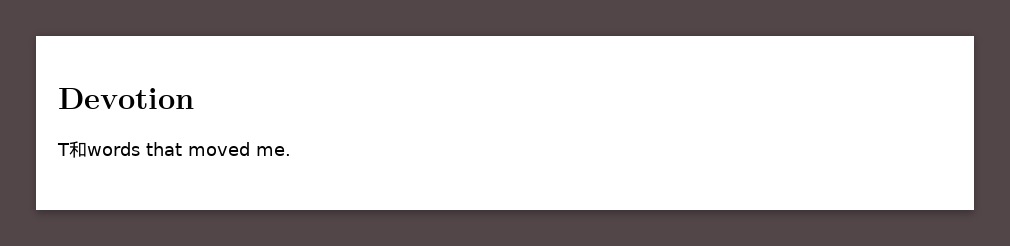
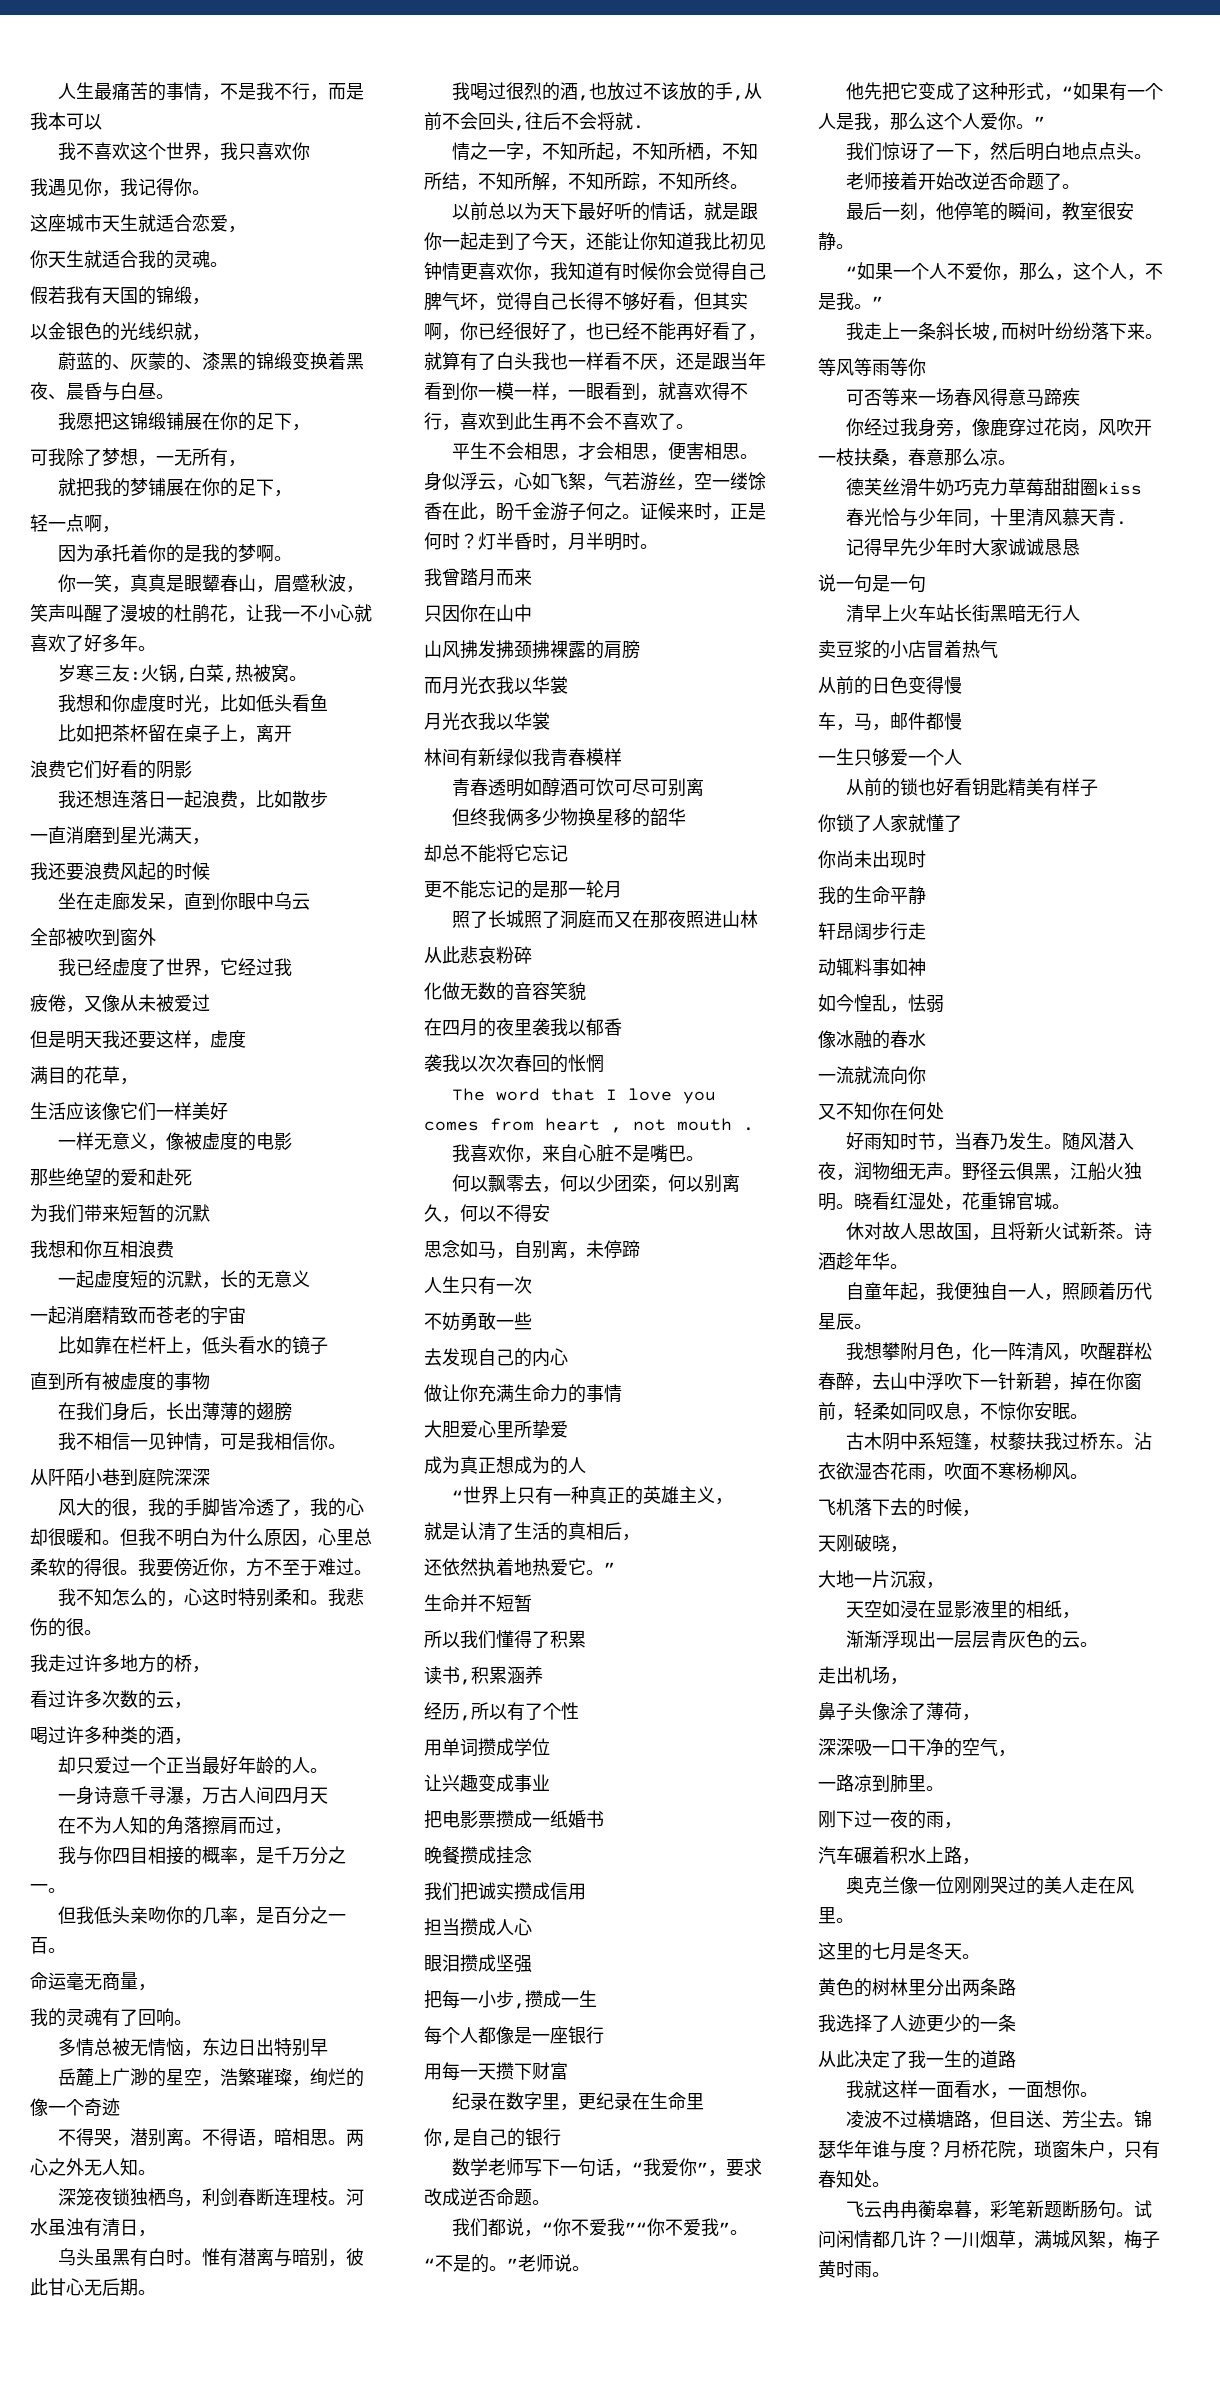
[58,88,194,109] [57,141,291,158] Devotion // T和words that moved me. -> [57,82,364,101] [30,112,102,130] [57,142,310,161] [30,178,210,197] [30,214,246,233] [30,250,228,269] [30,286,210,305] [30,322,210,341] [57,352,364,371] [30,382,174,401] [57,412,310,431] [30,448,246,467] [57,478,292,497] [30,514,120,533] [57,544,292,563] [57,574,364,593] [30,604,372,623] [30,634,156,652] [57,664,307,683] [57,694,328,713] [57,724,292,743] [30,760,192,779] [57,790,328,809] [30,826,210,845] [30,862,210,881] [57,892,310,911] [30,928,156,946] [57,958,292,977] [30,994,210,1013] [30,1030,246,1049] [30,1066,138,1085] [30,1102,228,1121] [57,1132,292,1151] [30,1168,192,1187] [30,1204,210,1223] [30,1240,174,1258] [57,1270,310,1289] [30,1306,246,1325] [57,1336,328,1355] [30,1372,210,1391] [57,1402,292,1421] [57,1432,346,1451] [30,1468,210,1486] [57,1498,364,1517] [30,1528,372,1547] [30,1558,372,1577] [57,1588,364,1607] [30,1618,102,1637] [30,1654,210,1673] [30,1690,192,1709] [30,1726,192,1745] [57,1756,328,1775] [57,1786,328,1805] [57,1816,292,1835] [57,1846,346,1865] [30,1884,66,1893] [57,1906,346,1925] [30,1937,66,1954] [30,1972,156,1991] [30,2008,192,2027] [57,2038,328,2057] [57,2068,364,2087] [30,2098,120,2116] [57,2128,364,2147] [30,2158,156,2176] [57,2188,364,2207] [30,2218,156,2237] [57,2248,364,2267] [30,2278,156,2296] [451,82,762,101] [424,112,644,131] [451,142,758,161] [424,172,748,191] [451,202,758,221] [424,232,766,251] [424,262,766,281] [424,292,748,311] [424,322,766,341] [424,352,766,371] [424,382,748,401] [424,412,694,431] [451,442,758,461] [424,472,766,491] [424,502,766,521] [424,532,658,551] [424,568,532,586] [424,604,532,622] [424,640,640,659] [424,676,568,695] [424,712,550,731] [424,748,622,767] [451,778,704,797] [451,808,686,827] [424,844,568,863] [424,880,622,899] [451,910,758,928] [424,946,532,964] [424,982,586,1001] [424,1018,622,1037] [424,1054,604,1073] [451,1088,716,1104] [424,1118,754,1133] [451,1144,704,1163] [451,1174,740,1193] [424,1204,550,1223] [424,1240,640,1259] [424,1276,532,1295] [424,1312,532,1331] [424,1348,568,1367] [424,1384,622,1403] [424,1420,568,1438] [424,1456,586,1475] [451,1486,733,1505] [424,1522,640,1541] [424,1558,615,1577] [424,1594,532,1612] [424,1630,586,1649] [424,1666,543,1685] [424,1702,579,1721] [424,1738,550,1756] [424,1774,550,1792] [424,1810,604,1829] [424,1846,532,1864] [424,1882,586,1901] [424,1918,532,1936] [424,1954,532,1973] [424,1990,597,2009] [424,2026,604,2045] [424,2062,568,2081] [451,2092,704,2111] [424,2128,561,2147] [451,2158,762,2177] [424,2188,550,2206] [451,2218,748,2237] [424,2254,590,2273] [845,82,1163,101] [818,112,1045,131] [845,142,1152,161] [845,172,1080,191] [845,202,1134,221] [818,232,854,250] [845,262,1163,281] [818,292,883,310] [845,322,1163,341] [818,358,926,376] [845,388,1080,407] [845,418,1152,437] [818,448,1016,467] [845,478,1142,497] [845,508,1127,527] [845,538,1080,557] [818,574,926,593] [845,604,1080,623] [818,640,998,659] [818,676,962,695] [818,712,962,731] [818,748,962,767] [845,778,1098,797] [818,814,962,833] [818,850,926,868] [818,886,926,905] [818,922,926,940] [818,958,926,976] [818,994,944,1013] [818,1030,926,1049] [818,1066,926,1084] [818,1102,944,1120] [845,1132,1134,1151] [818,1162,1142,1181] [818,1192,1070,1211] [845,1222,1152,1241] [818,1252,908,1270] [845,1282,1152,1301] [818,1313,872,1330] [845,1342,1152,1361] [818,1372,1142,1391] [818,1402,1088,1421] [845,1432,1152,1451] [818,1462,1088,1481] [818,1498,980,1517] [818,1534,908,1553] [818,1570,944,1589] [845,1600,1080,1619] [845,1630,1098,1649] [818,1666,908,1685] [818,1702,980,1721] [818,1738,1016,1757] [818,1774,944,1793] [818,1810,962,1829] [818,1846,980,1865] [845,1876,1134,1895] [818,1907,854,1924] [818,1942,980,1961] [818,1978,1016,1997] [818,2014,1016,2033] [818,2050,1016,2069] [845,2080,1098,2099] [845,2110,1152,2129] [818,2140,1160,2159] [818,2170,890,2188] [845,2200,1152,2219] [818,2230,1160,2249] [818,2260,890,2278] 人生最痛苦的事情，不是我不行，而是我本可以 // 我不喜欢这个世界，我只喜欢你 // 我遇见你，我记得你。 // 这座城市天生就适合恋爱， // 你天生就适合我的灵魂。 // 假若我有天国的锦缎， // 以金银色的光线织就， // 蔚蓝的、灰蒙的、漆黑的锦缎变换着黑夜、晨昏与白昼。 // 我愿把这锦缎铺展在你的足下， // 可我除了梦想，一无所有， // 就把我的梦铺展在你的足下， // 轻一点啊， // 因为承托着你的是我的梦啊。 // 你一笑，真真是眼颦春山，眉蹙秋波，笑声叫醒了漫坡的杜鹃花，让我一不小心就喜欢了好多年。 // 岁寒三友:火锅,白菜,热被窝。 // 我想和你虚度时光，比如低头看鱼 // 比如把茶杯留在桌子上，离开 // 浪费它们好看的阴影 // 我还想连落日一起浪费，比如散步 // 一直消磨到星光满天， // 我还要浪费风起的时候 // 坐在走廊发呆，直到你眼中乌云 // 全部被吹到窗外 // 我已经虚度了世界，它经过我 // 疲倦，又像从未被爱过 // 但是明天我还要这样，虚度 // 满目的花草， // 生活应该像它们一样美好 // 一样无意义，像被虚度的电影 // 那些绝望的爱和赴死 // 为我们带来短暂的沉默 // 我想和你互相浪费 // 一起虚度短的沉默，长的无意义 // 一起消磨精致而苍老的宇宙 // 比如靠在栏杆上，低头看水的镜子 // 直到所有被虚度的事物 // 在我们身后，长出薄薄的翅膀 // 我不相信一见钟情，可是我相信你。 // 从阡陌小巷到庭院深深 // 风大的很，我的手脚皆冷透了，我的心却很暖和。但我不明白为什么原因，心里总柔软的得很。我要傍近你，方不至于难过。 // 我不知怎么的，心这时特别柔和。我悲伤的很。 // 我走过许多地方的桥， // 看过许多次数的云， // 喝过许多种类的酒， // 却只爱过一个正当最好年龄的人。 // 一身诗意千寻瀑，万古人间四月天 // 在不为人知的角落擦肩而过， // 我与你四目相接的概率，是千万分之一。 // 但我低头亲吻你的几率，是百分之一百。 // 命运毫无商量， // 我的灵魂有了回响。 // 多情总被无情恼，东边日出特别早 // 岳麓上广渺的星空，浩繁璀璨，绚烂的像一个奇迹 // 不得哭，潜别离。不得语，暗相思。两心之外无人知。 // 深笼夜锁独栖鸟，利剑春断连理枝。河水虽浊有清日， // 乌头虽黑有白时。惟有潜离与暗别，彼此甘心无后期。 // 我喝过很烈的酒,也放过不该放的手,从前不会回头,往后不会将就. // 情之一字，不知所起，不知所栖，不知所结，不知所解，不知所踪，不知所终。 // 以前总以为天下最好听的情话，就是跟你一起走到了今天，还能让你知道我比初见钟情更喜欢你，我知道有时候你会觉得自己脾气坏，觉得自己长得不够好看，但其实啊，你已经很好了，也已经不能再好看了，就算有了白头我也一样看不厌，还是跟当年看到你一模一样，一眼看到，就喜欢得不行，喜欢到此生再不会不喜欢了。 // 平生不会相思，才会相思，便害相思。身似浮云，心如飞絮，气若游丝，空一缕馀香在此，盼千金游子何之。证候来时，正是何时？灯半昏时，月半明时。 // 我曾踏月而来 // 只因你在山中 // 山风拂发拂颈拂裸露的肩膀 // 而月光衣我以华裳 // 月光衣我以华裳 // 林间有新绿似我青春模样 // 青春透明如醇酒可饮可尽可别离 // 但终我俩多少物换星移的韶华 // 却总不能将它忘记 // 更不能忘记的是那一轮月 // 照了长城照了洞庭而又在那夜照进山林 // 从此悲哀粉碎 // 化做无数的音容笑貌 // 在四月的夜里袭我以郁香 // 袭我以次次春回的怅惘 // The word that I love you comes from heart , not mouth . // 我喜欢你，来自心脏不是嘴巴。 // 何以飘零去，何以少团栾，何以别离久，何以不得安 // 思念如马，自别离，未停蹄 // 人生只有一次 // 不妨勇敢一些 // 去发现自己的内心 // 做让你充满生命力的事情 // 大胆爱心里所挚爱 // 成为真正想成为的人 // “世界上只有一种真正的英雄主义， // 就是认清了生活的真相后， // 还依然执着地热爱它。” // 生命并不短暂 // 所以我们懂得了积累 // 读书,积累涵养 // 经历,所以有了个性 // 用单词攒成学位 // 让兴趣变成事业 // 把电影票攒成一纸婚书 // 晚餐攒成挂念 // 我们把诚实攒成信用 // 担当攒成人心 // 眼泪攒成坚强 // 把每一小步,攒成一生 // 每个人都像是一座银行 // 用每一天攒下财富 // 纪录在数字里，更纪录在生命里 // 你,是自己的银行 // 数学老师写下一句话，“我爱你”，要求改成逆否命题。 // 我们都说，“你不爱我”“你不爱我”。 // “不是的。”老师说。 // 他先把它变成了这种形式，“如果有一个人是我，那么这个人爱你。” // 我们惊讶了一下，然后明白地点点头。 // 老师接着开始改逆否命题了。 // 最后一刻，他停笔的瞬间，教室很安静。 // “如果一个人不爱你，那么，这个人，不是我。” // 我走上一条斜长坡,而树叶纷纷落下来。 // 等风等雨等你 // 可否等来一场春风得意马蹄疾 // 你经过我身旁，像鹿穿过花岗，风吹开一枝扶桑，春意那么凉。 // 德芙丝滑牛奶巧克力草莓甜甜圈kiss // 春光恰与少年同，十里清风慕天青. // 记得早先少年时大家诚诚恳恳 // 说一句是一句 // 清早上火车站长街黑暗无行人 // 卖豆浆的小店冒着热气 // 从前的日色变得慢 // 车，马，邮件都慢 // 一生只够爱一个人 // 从前的锁也好看钥匙精美有样子 // 你锁了人家就懂了 // 你尚未出现时 // 我的生命平静 // 轩昂阔步行走 // 动辄料事如神 // 如今惶乱，怯弱 // 像冰融的春水 // 一流就流向你 // 又不知你在何处 // 好雨知时节，当春乃发生。随风潜入夜，润物细无声。野径云俱黑，江船火独明。晓看红湿处，花重锦官城。 // 休对故人思故国，且将新火试新茶。诗酒趁年华。 // 自童年起，我便独自一人，照顾着历代星辰。 // 我想攀附月色，化一阵清风，吹醒群松春醉，去山中浮吹下一针新碧，掉在你窗前，轻柔如同叹息，不惊你安眠。 // 古木阴中系短篷，杖藜扶我过桥东。沾衣欲湿杏花雨，吹面不寒杨柳风。 // 飞机落下去的时候， // 天刚破晓， // 大地一片沉寂， // 天空如浸在显影液里的相纸， // 渐渐浮现出一层层青灰色的云。 // 走出机场， // 鼻子头像涂了薄荷， // 深深吸一口干净的空气， // 一路凉到肺里。 // 刚下过一夜的雨， // 汽车碾着积水上路， // 奥克兰像一位刚刚哭过的美人走在风里。 // 这里的七月是冬天。 // 黄色的树林里分出两条路 // 我选择了人迹更少的一条 // 从此决定了我一生的道路 // 我就这样一面看水，一面想你。 // 凌波不过横塘路，但目送、芳尘去。锦瑟华年谁与度？月桥花院，琐窗朱户，只有春知处。 // 飞云冉冉蘅皋暮，彩笔新题断肠句。试问闲情都几许？一川烟草，满城风絮，梅子黄时雨。

